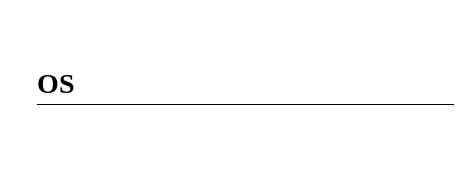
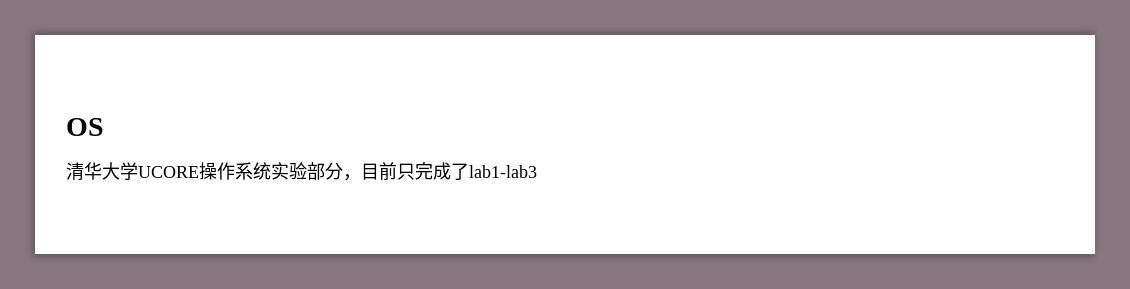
(75, 84) none -> [66,162,537,181] // 清华大学UCORE操作系统实验部分，目前只完成了lab1-lab3

